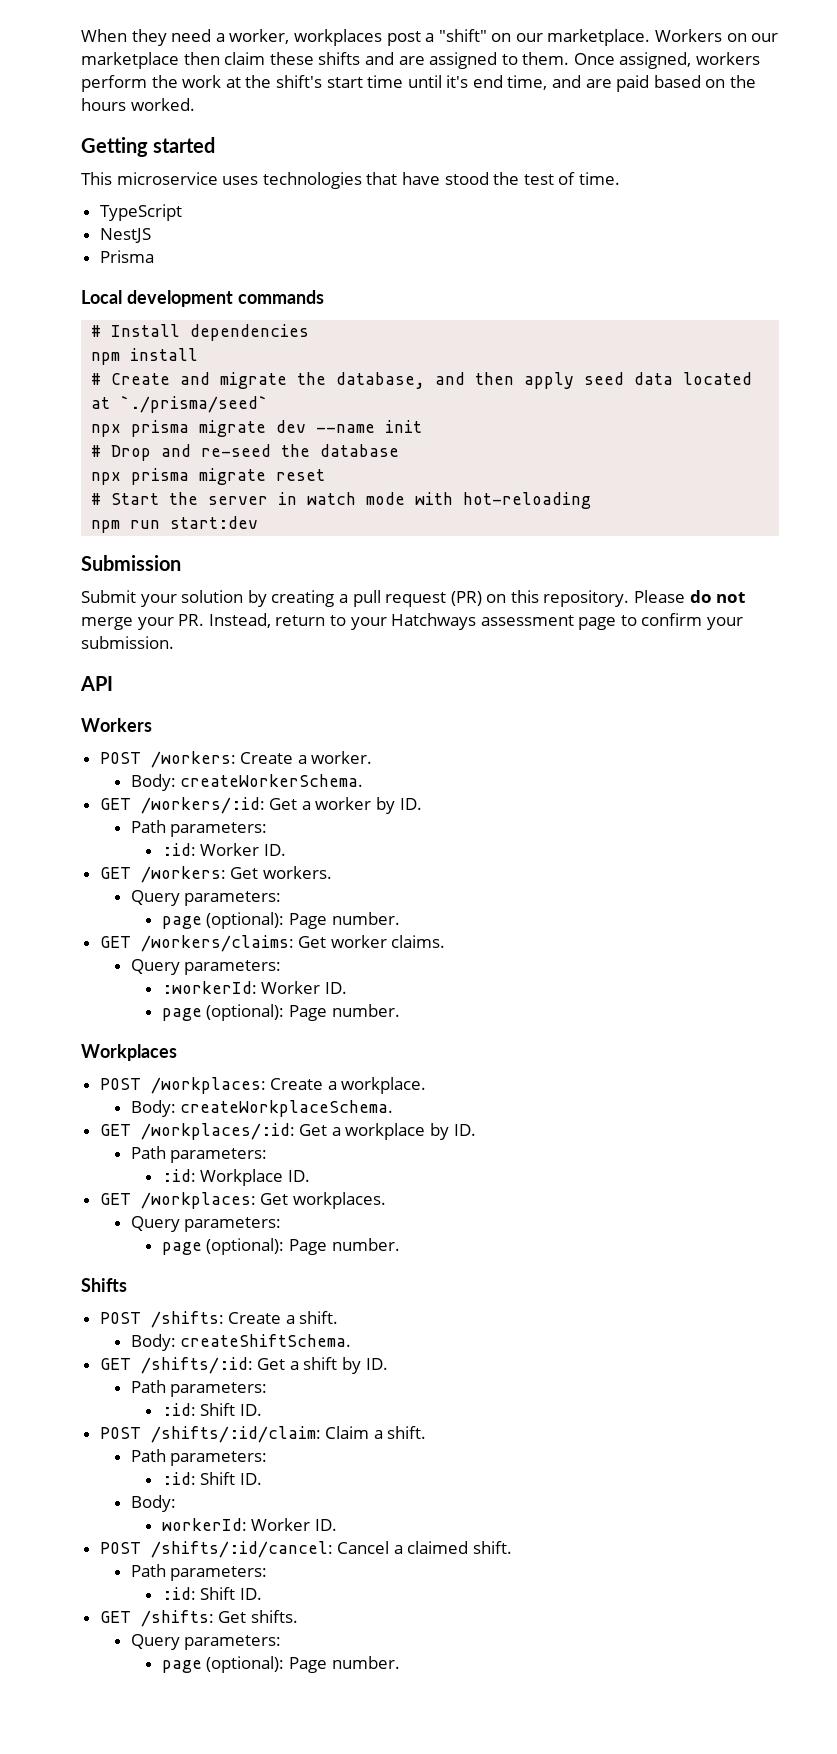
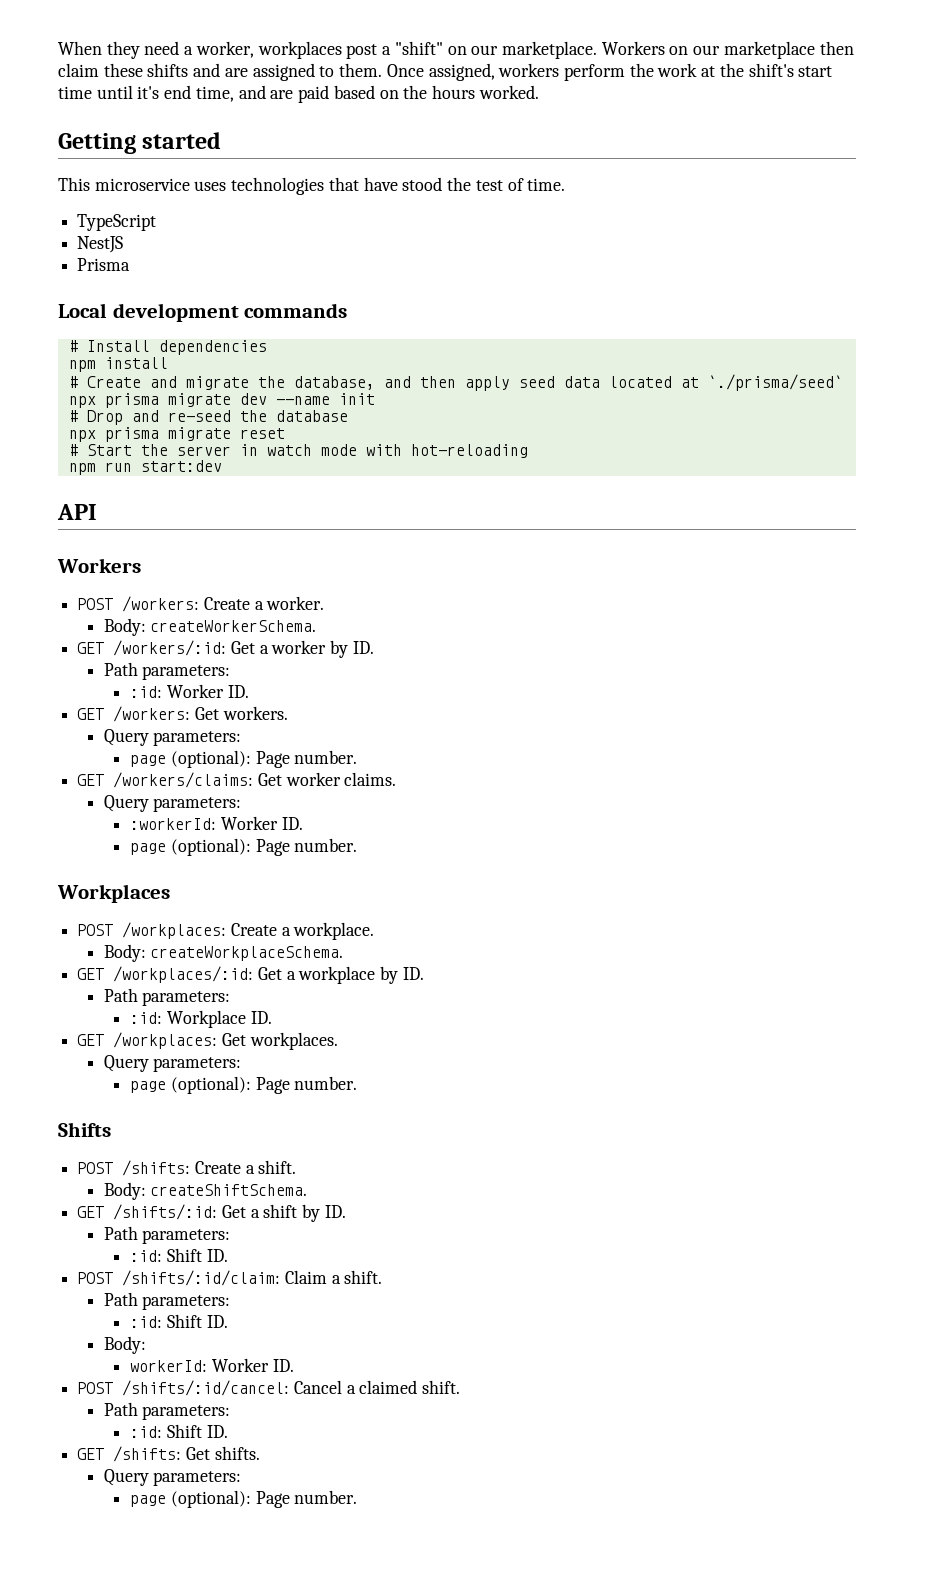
[81,555,181,571] [81,590,746,607] [81,613,744,630] [81,636,174,649] // Submission // Submit your solution by creating a pull request (PR) on this repository. Please do not merge your PR. Instead, return to your Hatchways assessment page to confirm your submission. -> (222, 466) none

